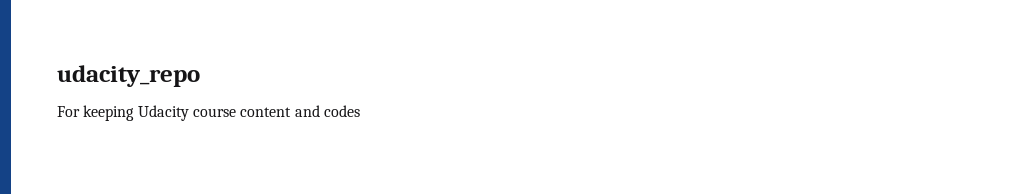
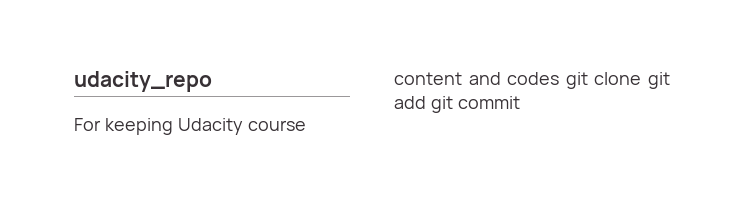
(360, 111) none -> [565,72,670,89] [394,96,520,113] git clone git add git commit

